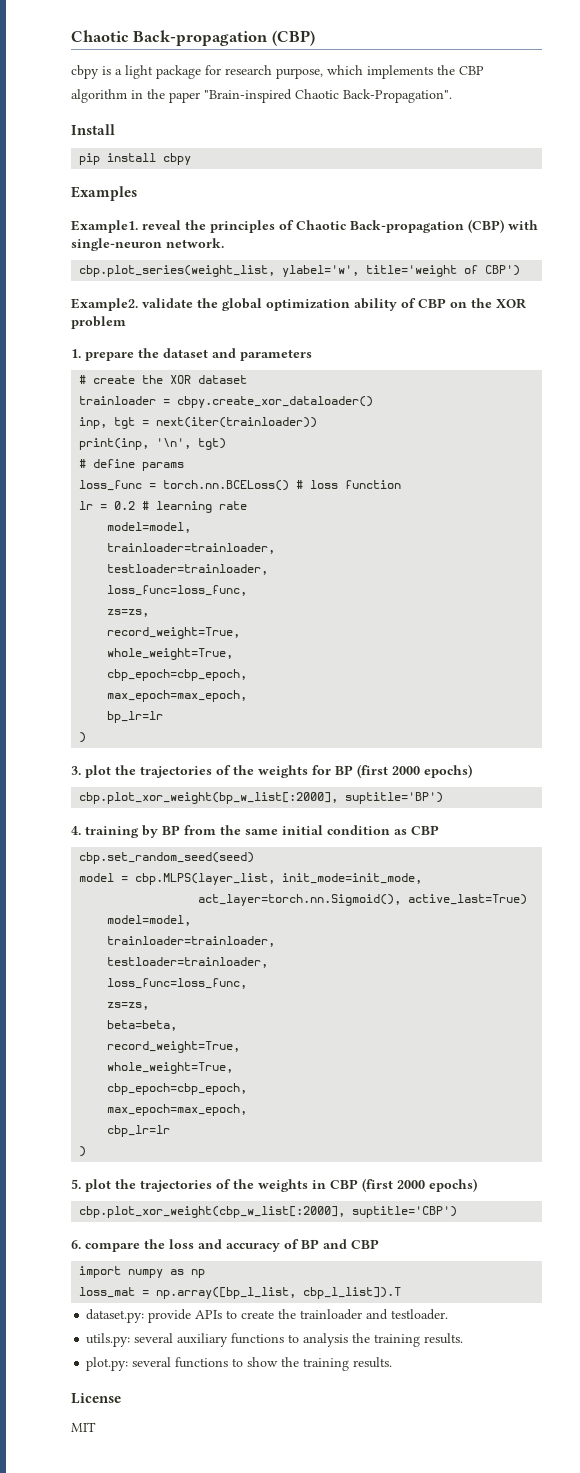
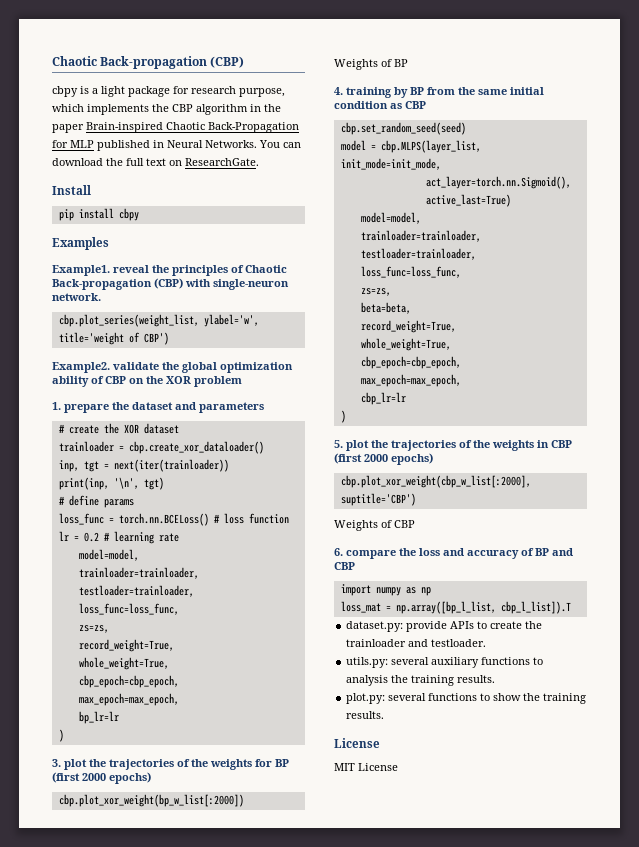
[204,89,452,103] "Brain-inspired Chaotic Back-Propagation". -> [86,122,299,133] [52,140,301,151] [52,158,259,166] Brain-inspired Chaotic Back-Propagation for MLP published in Neural Networks. You can download the full text on ResearchGate.
[177,396,374,408] cbpy.create_xor_dataloader() -> [128,441,264,454] cbp.create_xor_dataloader()
[79,792,444,804] cbp.plot_xor_weight(bp_w_list[:2000], suptitle='BP') -> [58,794,244,807] [334,59,408,70] cbp.plot_xor_weight(bp_w_list[:2000]) // Weights of BP
(458, 1212) none -> [334,520,415,531] // Weights of CBP
(96, 1427) none -> [358,763,398,771] License

